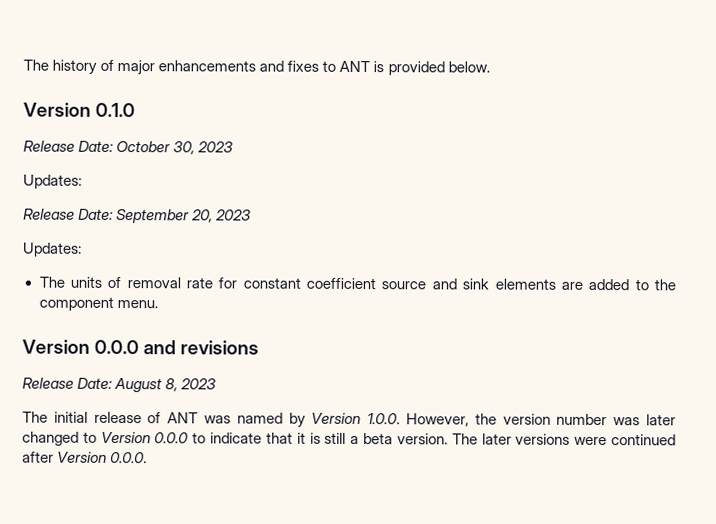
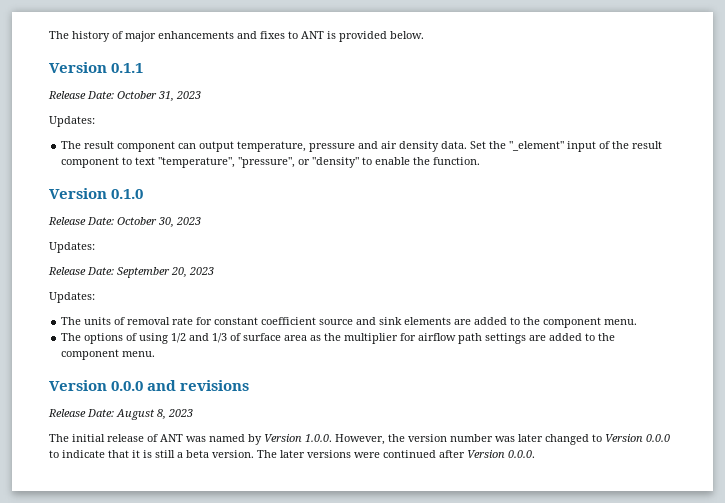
(490, 67) none -> [49,62,144,73] [48,91,201,102] [49,116,95,127] [61,141,663,152] [61,157,481,168] // Version 0.1.1 // Release Date: October 31, 2023 // Updates: // The result component can output temperature, pressure and air density data. Set the "_element" input of the result component to text "temperature", "pressure", or "density" to enable the function.
(158, 304) none -> [61,333,616,344] [61,349,156,360] // The options of using 1/2 and 1/3 of surface area as the multiplier for airflow path settings are added to the component menu.

